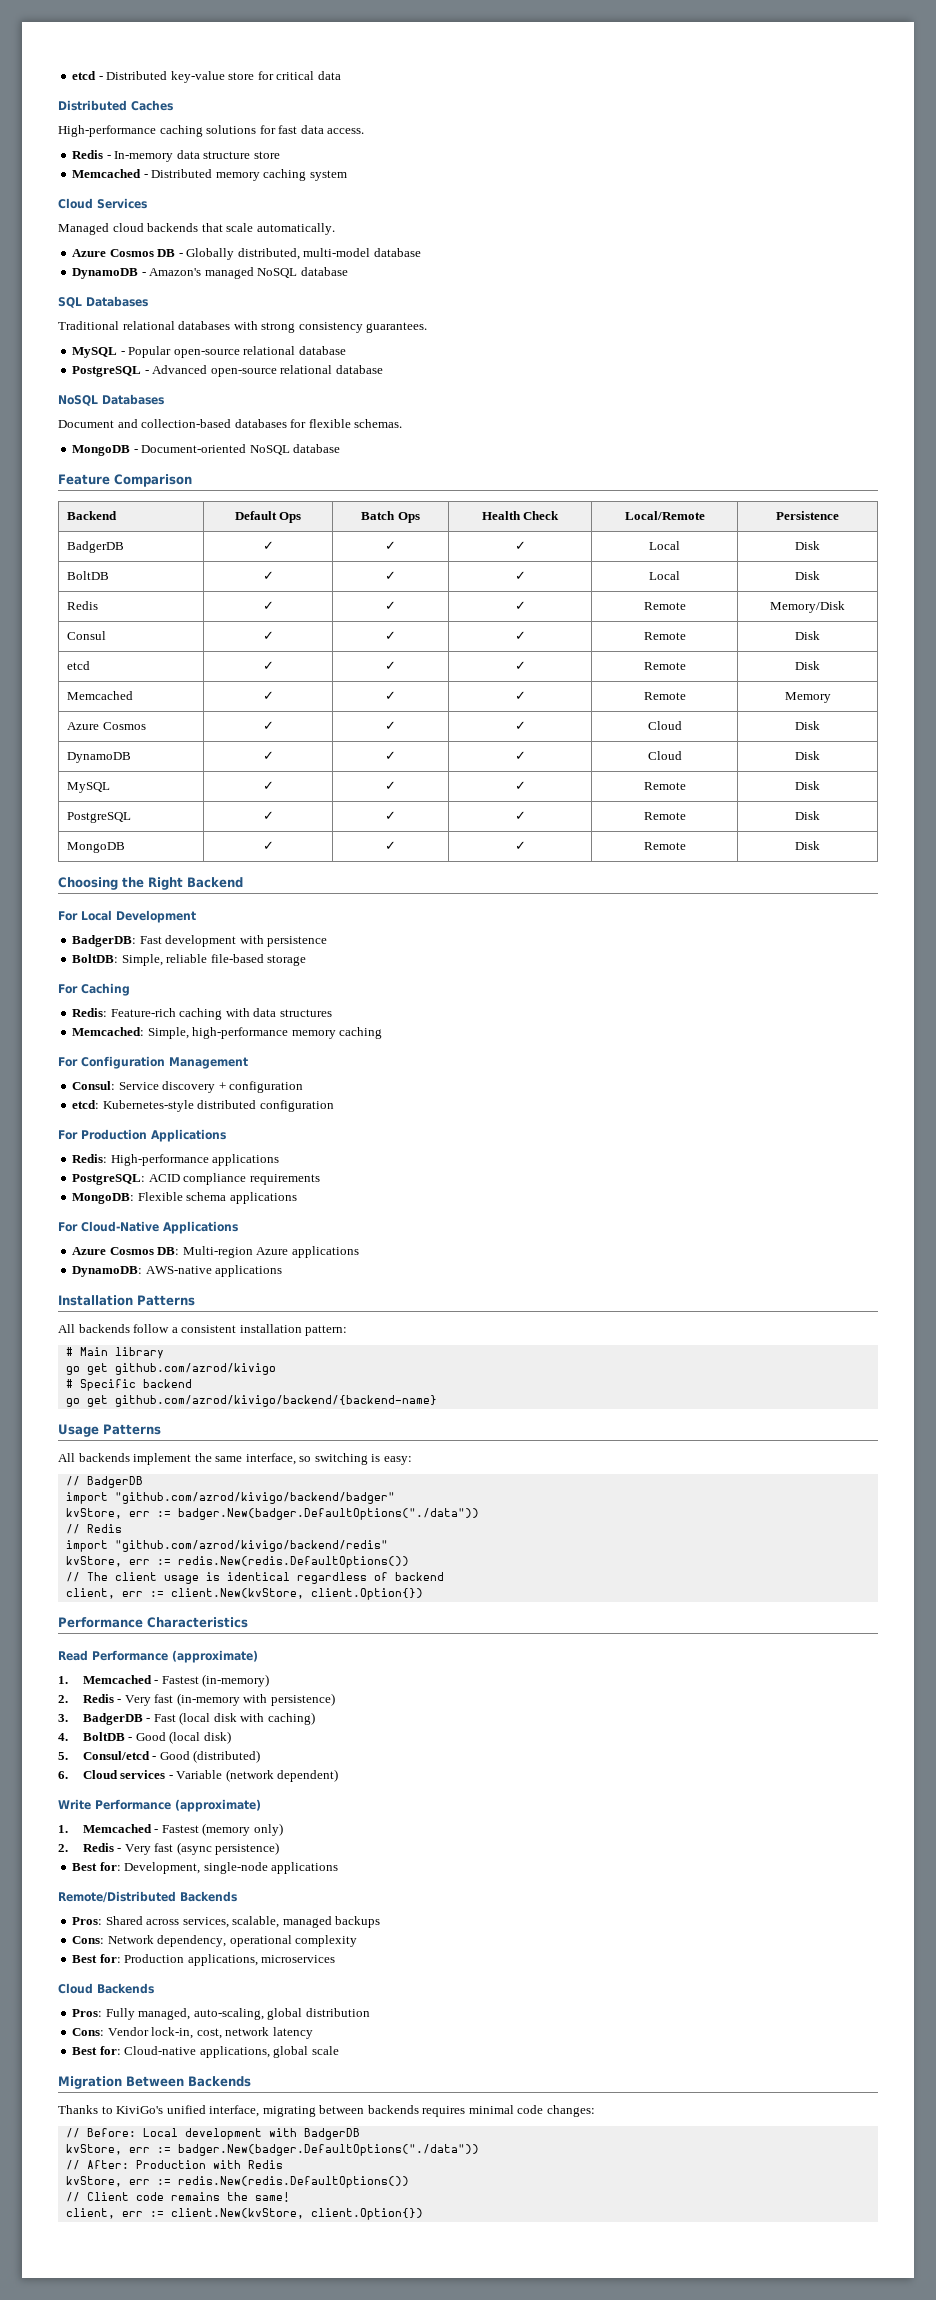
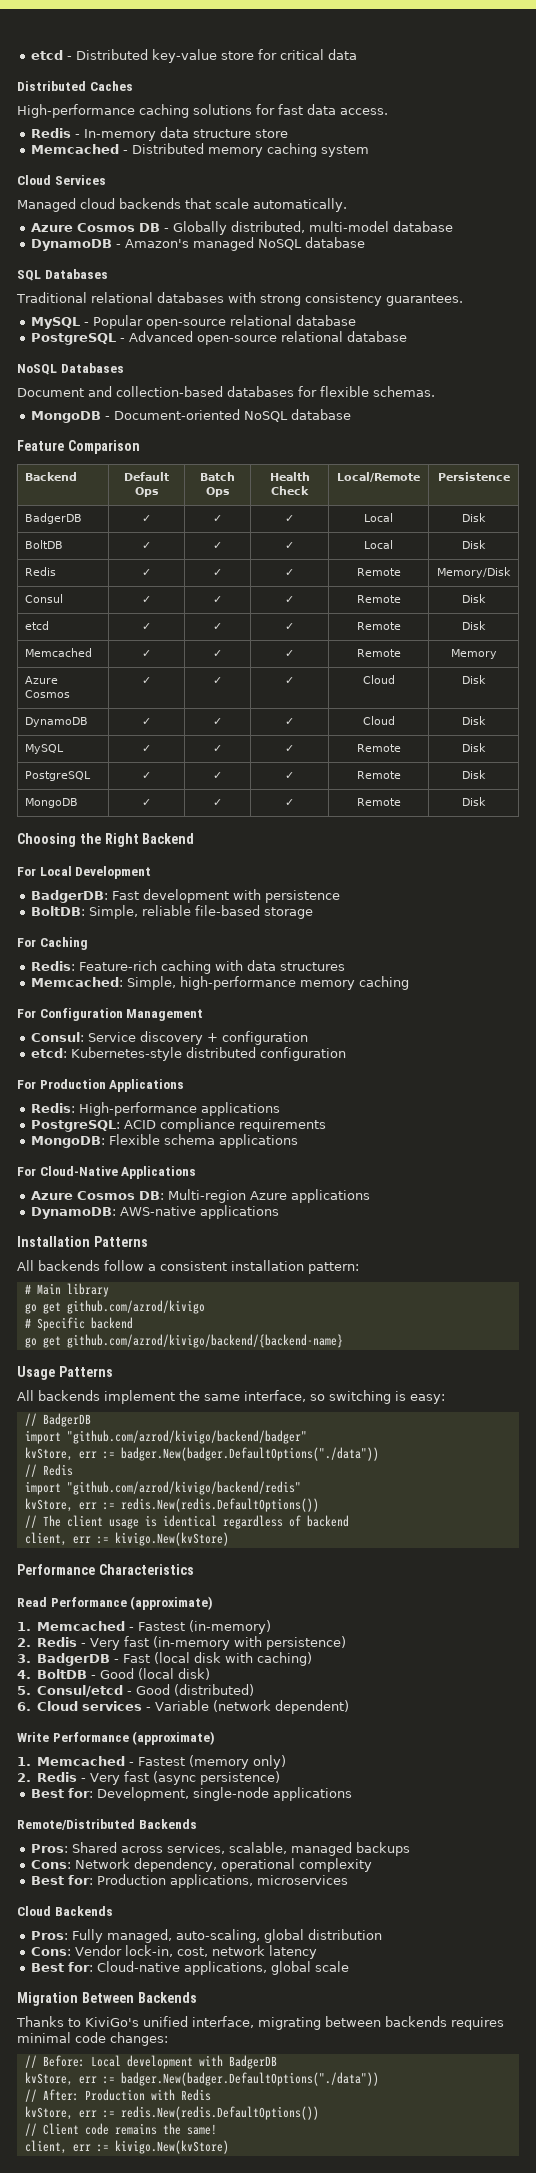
[170,1588,423,1600] client.New(kvStore, client.Option{}) -> [114,1532,229,1546] kivigo.New(kvStore)
[170,2208,423,2220] client.New(kvStore, client.Option{}) -> [114,2140,229,2154] kivigo.New(kvStore)

